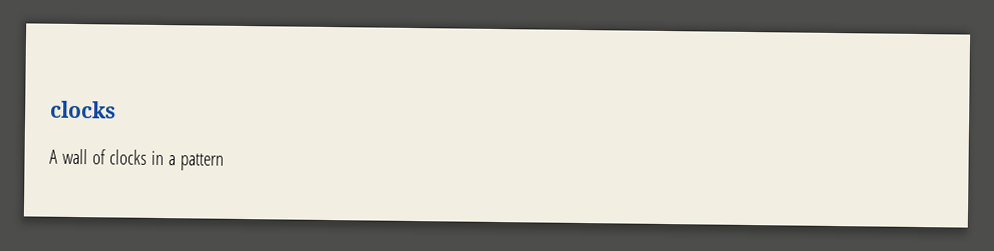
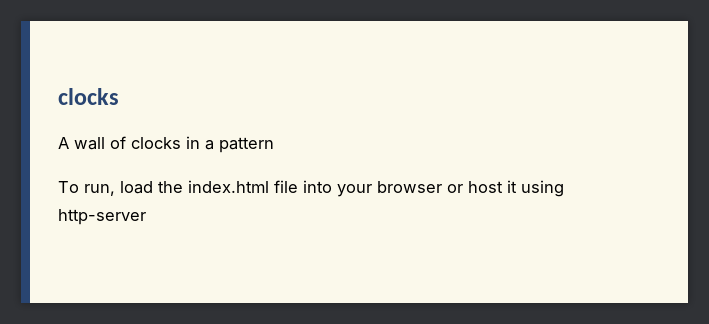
(224, 162) none -> [58,180,564,197] [58,209,146,225] // To run, load the index.html file into your browser or host it using http-server

